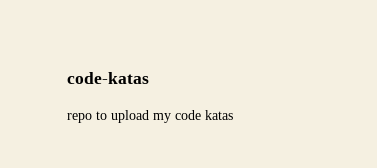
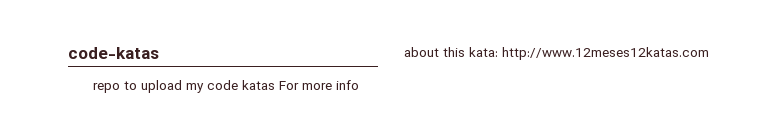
(233, 115) none -> [278,80,359,90] [404,47,709,60] For more info about this kata: http://www.12meses12katas.com

